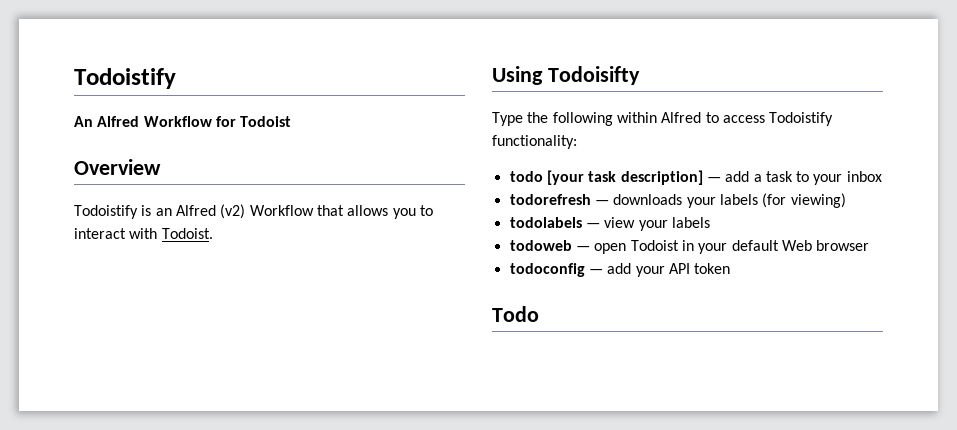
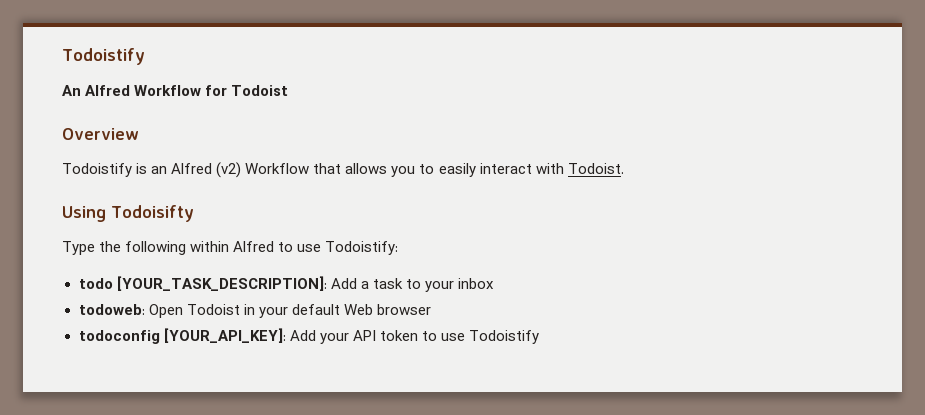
(433, 210) none -> [438,163,476,177] easily
[722,112,834,126] [492,135,577,149] [509,170,750,185] access Todoistify functionality: // todo [your task description] — add -> [297,241,399,255] [78,276,357,291] use Todoistify: // todo [YOUR_TASK_DESCRIPTION]: Add
[509,193,846,208] [509,217,710,231] [509,240,627,254] todorefresh — downloads your labels (for viewing) // todolabels — view your labels // todoweb — open -> [78,304,183,318] todoweb: Open
[588,263,632,274] — add -> [163,328,316,343] [YOUR_API_KEY]: Add
[492,306,539,322] // Todo -> [421,330,539,344] to use Todoistify

